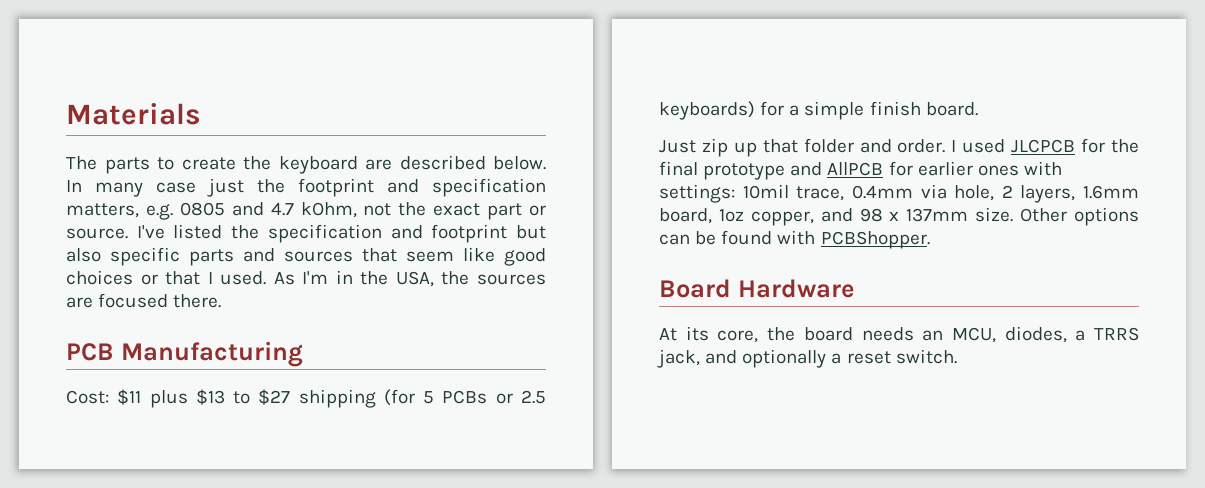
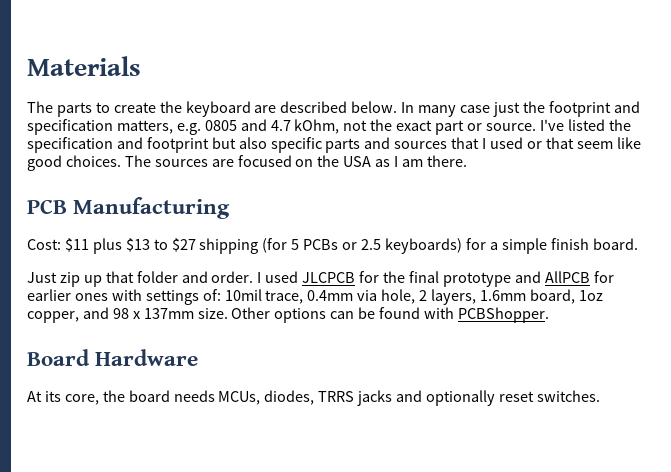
[406,247,546,266] [66,270,546,287] [66,293,169,308] seem like good choices or that I used. As I'm in the USA, the sources are focused -> [482,137,641,149] [27,155,424,171] I used or that seem like good choices. The sources are focused on the USA as I am
[659,184,735,203] settings: -> [145,289,221,305] settings of:
[922,326,1139,343] [657,349,957,368] an MCU, diodes, a TRRS jack, and optionally a reset switch. -> [218,390,600,406] MCUs, diodes, TRRS jacks and optionally reset switches.

